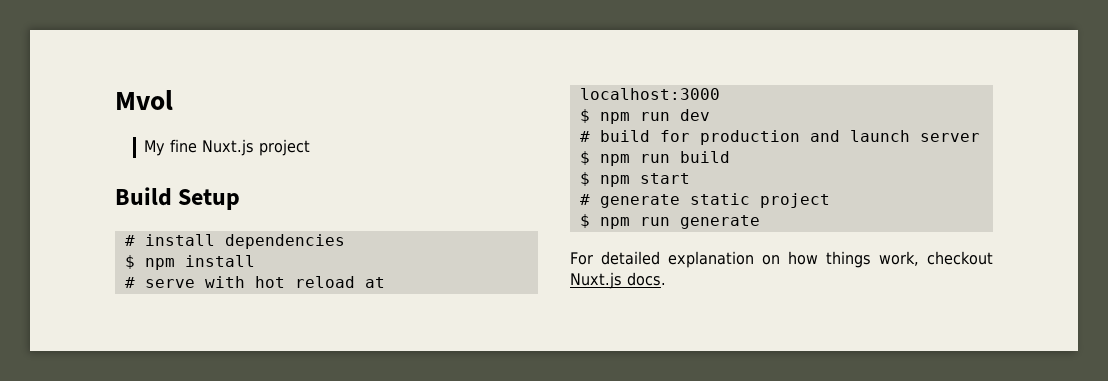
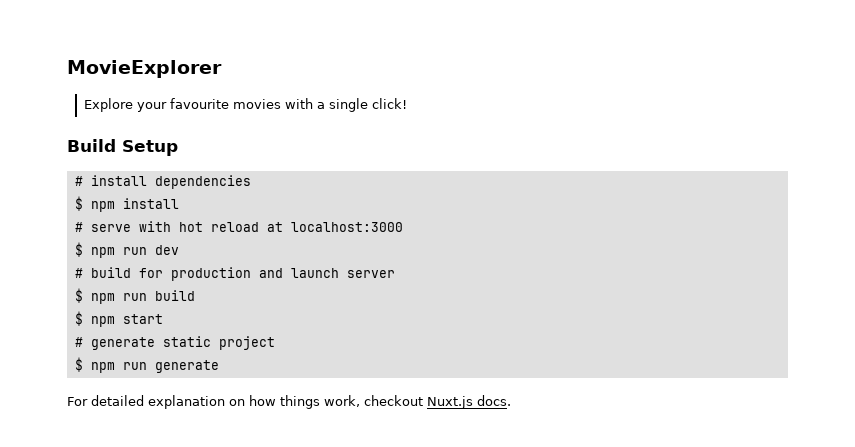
[115,90,173,110] [144,139,311,156] Mvol // My fine Nuxt.js project -> [67,60,222,78] [83,98,407,112] MovieExplorer // Explore your favourite movies with a single click!

